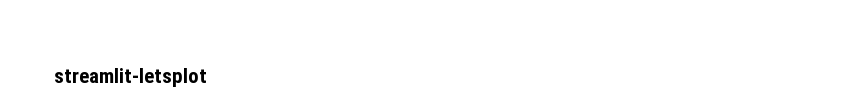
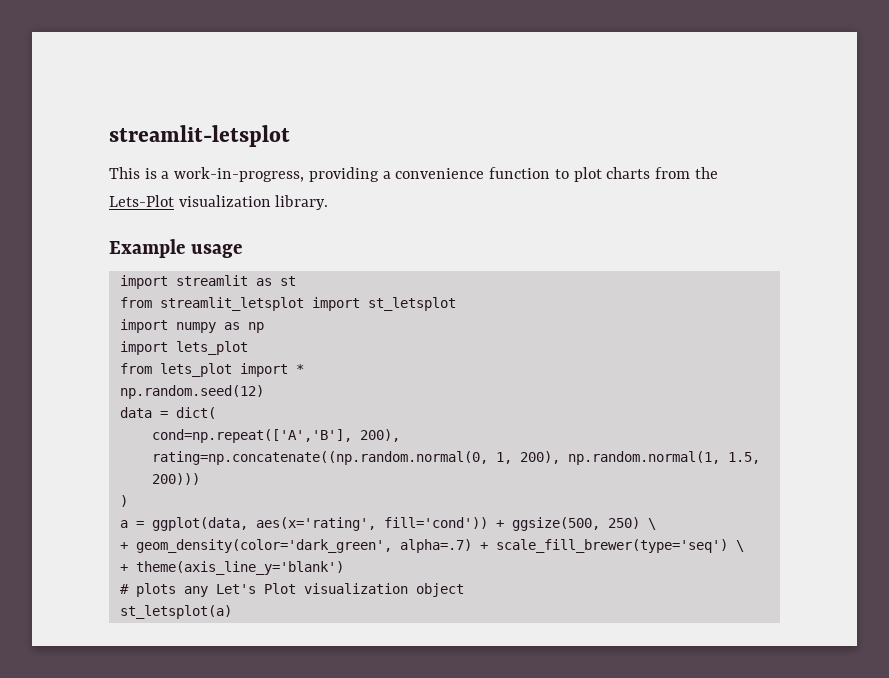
(207, 77) none -> [109,167,718,182] [109,195,329,210] [109,239,242,258] [119,275,296,289] [119,297,456,311] [119,319,264,333] [119,341,248,355] [119,363,304,377] [119,385,264,399] [119,407,216,419] [151,429,400,443] [151,451,760,465] [151,473,200,485] [119,495,128,507] [119,517,656,531] [119,539,744,553] [119,561,344,575] [119,583,464,597] [119,605,232,619] // This is a work-in-progress, providing a convenience function to plot charts from the Lets-Plot visualization library. // Example usage // import streamlit as st // from streamlit_letsplot import st_letsplot // import numpy as np // import lets_plot // from lets_plot import * // np.random.seed(12) // data = dict( // cond=np.repeat(['A','B'], 200), // rating=np.concatenate((np.random.normal(0, 1, 200), np.random.normal(1, 1.5, 200))) // ) // a = ggplot(data, aes(x='rating', fill='cond')) + ggsize(500, 250) \ // + geom_density(color='dark_green', alpha=.7) + scale_fill_brewer(type='seq') \ // + theme(axis_line_y='blank') // # plots any Let's Plot visualization object // st_letsplot(a)

